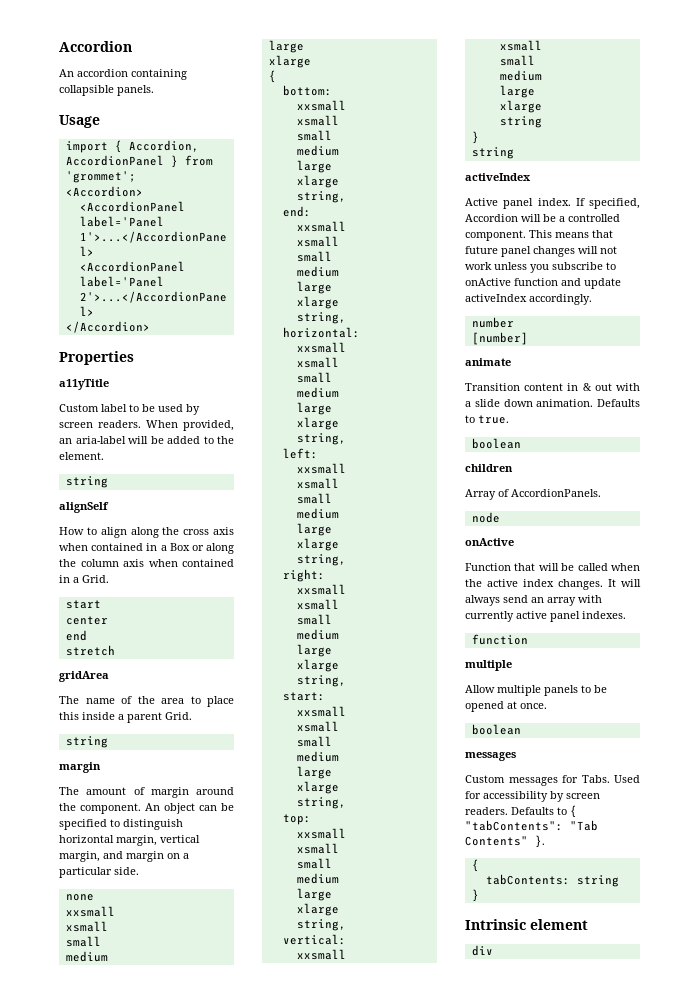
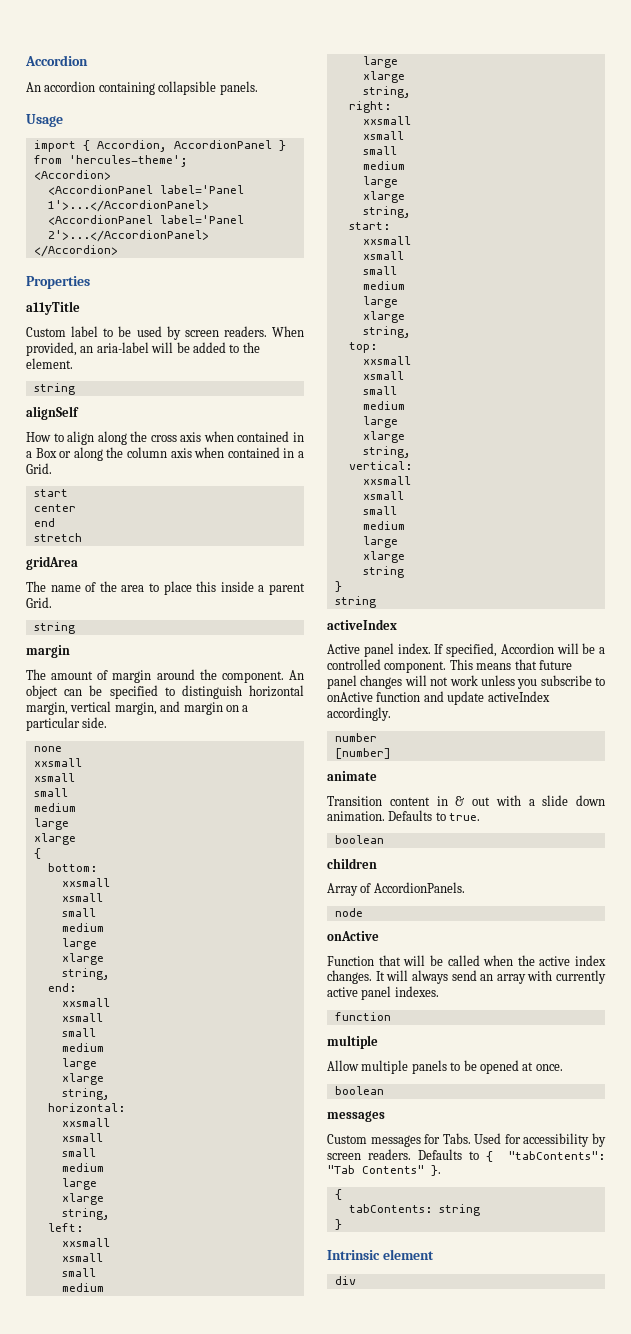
[65,171,136,183] 'grommet'; -> [68,155,188,167] 'hercules-theme';

